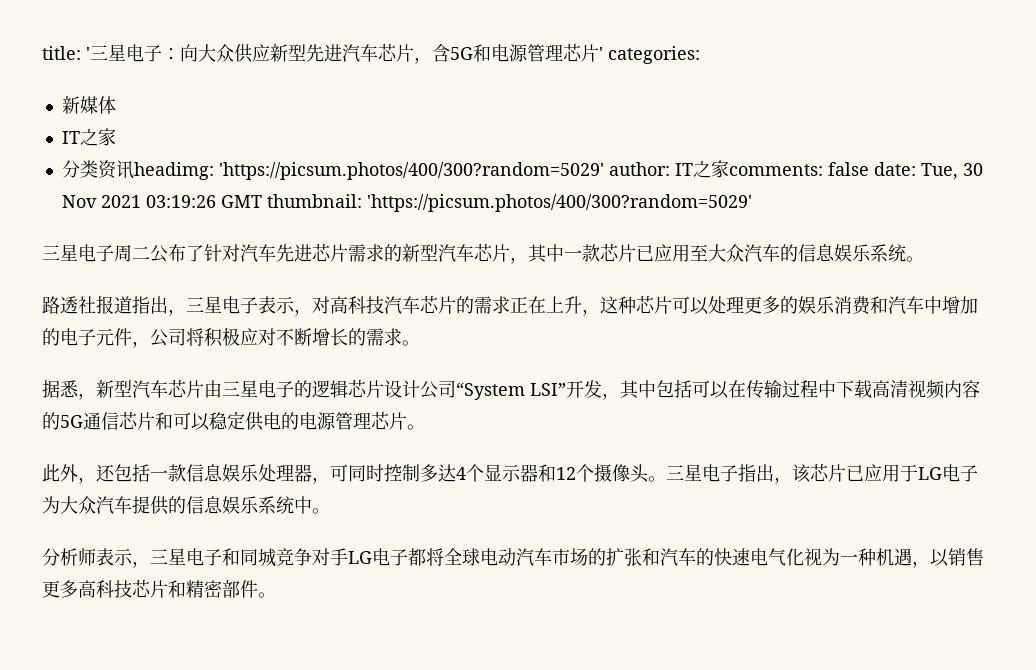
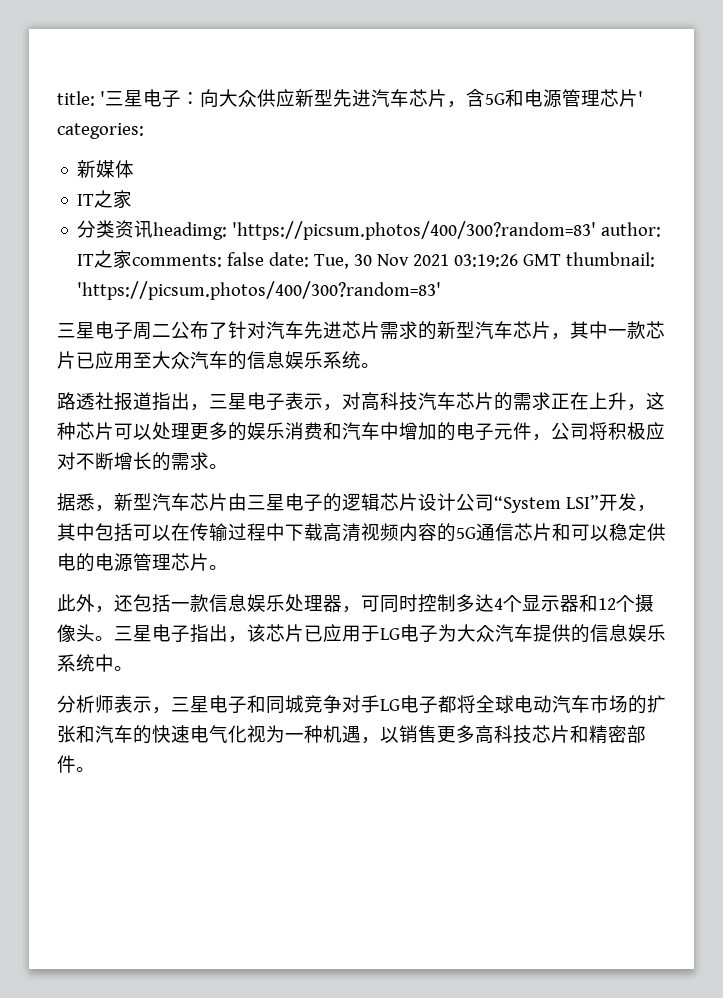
[218,162,604,180] 'https://picsum.photos/400/300?random=5029' -> [232,221,597,240] 'https://picsum.photos/400/300?random=83'
[366,194,752,212] 'https://picsum.photos/400/300?random=5029' -> [77,281,442,300] 'https://picsum.photos/400/300?random=83'

